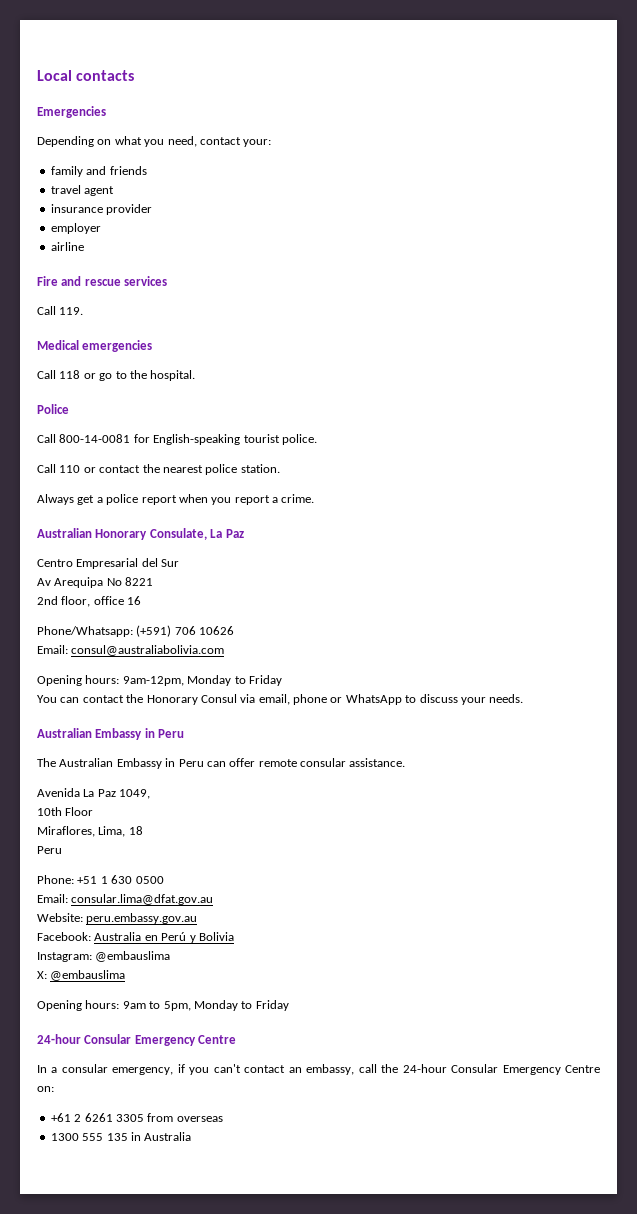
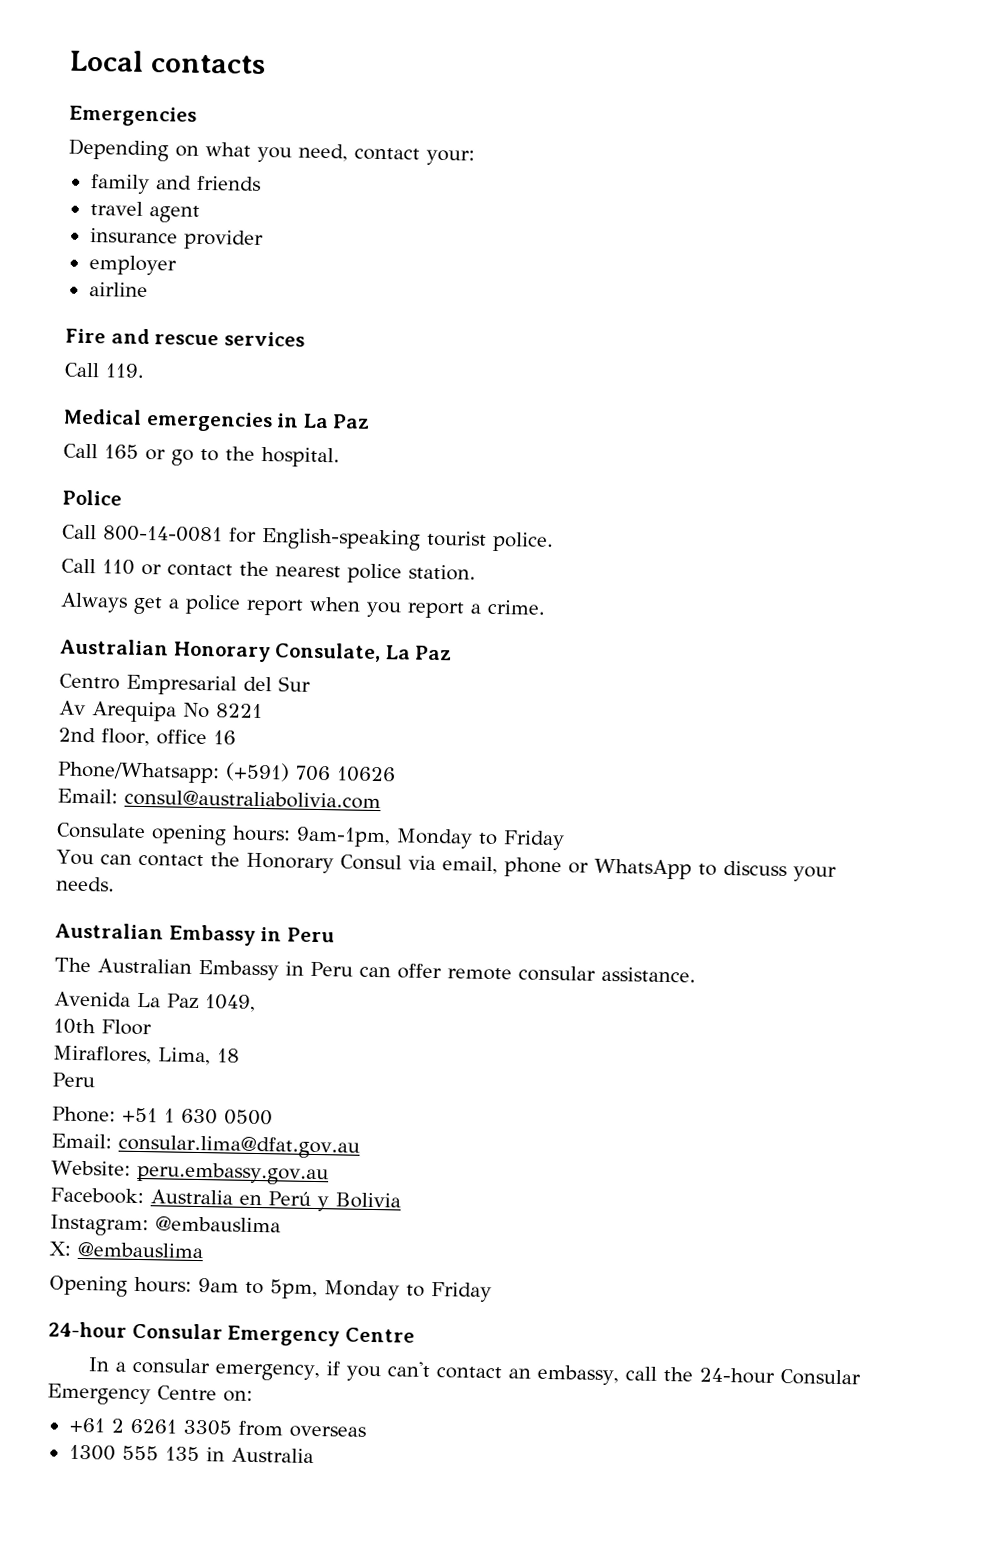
[37,370,81,379] // Call 118 -> [276,413,371,429] [63,443,139,459] in La Paz // Call 165
[37,675,184,686] Opening hours: 9am-12pm, -> [56,822,391,848] Consulate opening hours: 9am-1pm,

